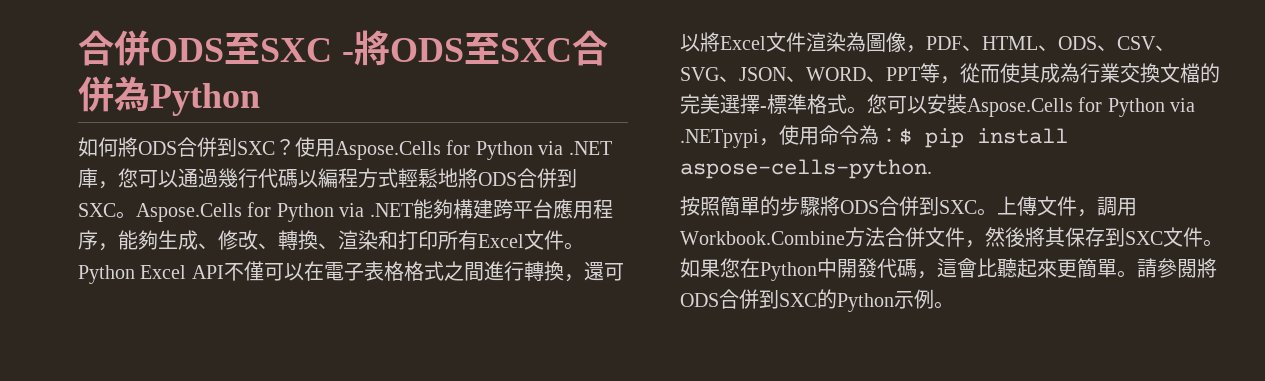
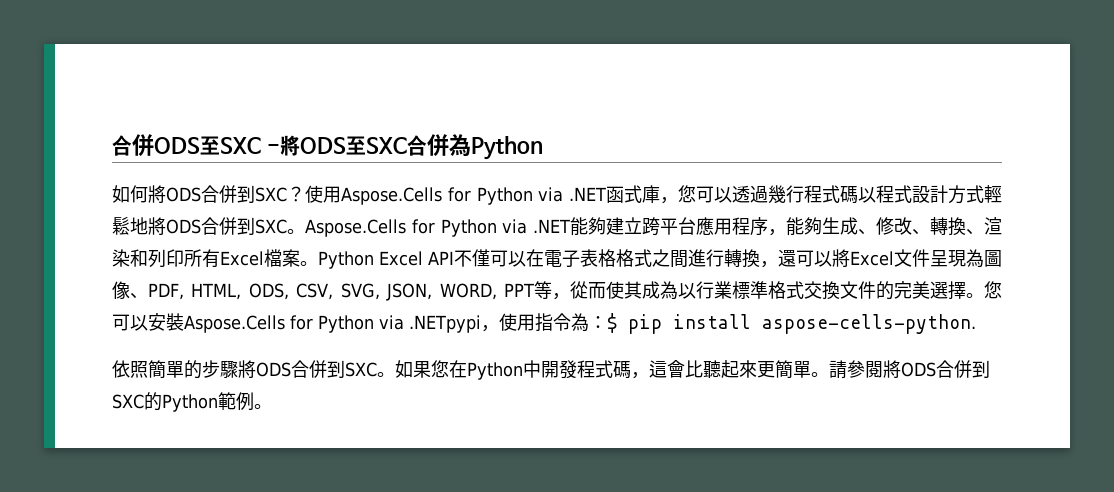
(612, 148) none -> [606,185,642,203] 函式
[178,168,358,188] 通過幾行代碼以編程 -> [732,185,948,204] 透過幾行程式碼以程式設計
[452,199,493,219] 構建 -> [606,217,642,235] 建立
[398,230,418,250] 打 -> [148,249,166,268] 列
[524,230,564,250] 文件 -> [264,249,300,267] 檔案
[806,32,1175,53] [680,67,886,82] 渲染為圖像，PDF、HTML、ODS、CSV、SVG、JSON、WORD、 -> [930,249,1002,268] [112,281,497,301] 呈現為圖像、PDF, HTML, ODS, CSV, SVG, JSON, WORD,
[1080,63,1220,83] [680,94,847,114] 行業交換文檔的完美選擇-標準格式 -> [678,281,966,300] 以行業標準格式交換文件的完美選擇
[819,125,839,145] 命 -> [535,313,553,332] 指
[680,196,700,216] 按 -> [112,360,130,378] 依
[997,196,1137,217] [680,227,1223,248] 上傳文件，調用Workbook.Combine方法合併文件，然後將其保存到SXC文件。 -> (395, 374) none
[877,258,897,278] 代 -> [576,360,613,378] 程式
[894,291,914,309] 示 -> [217,392,236,410] 範

